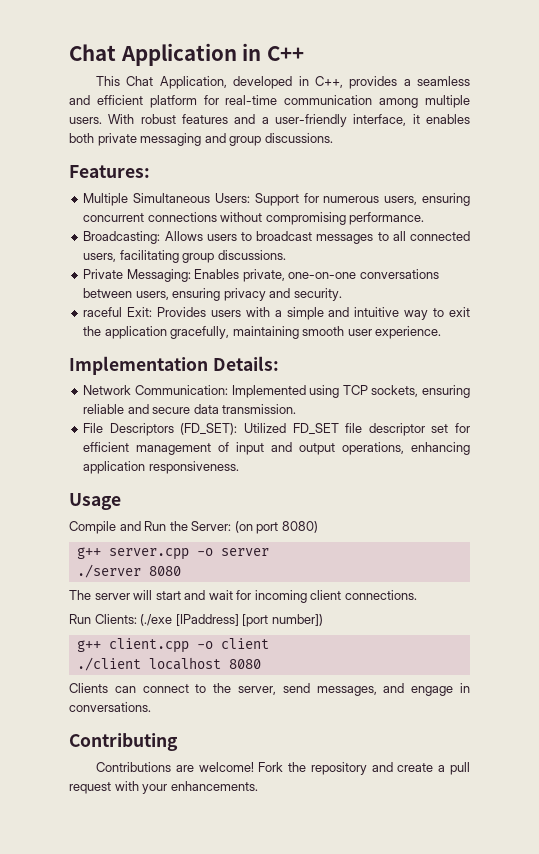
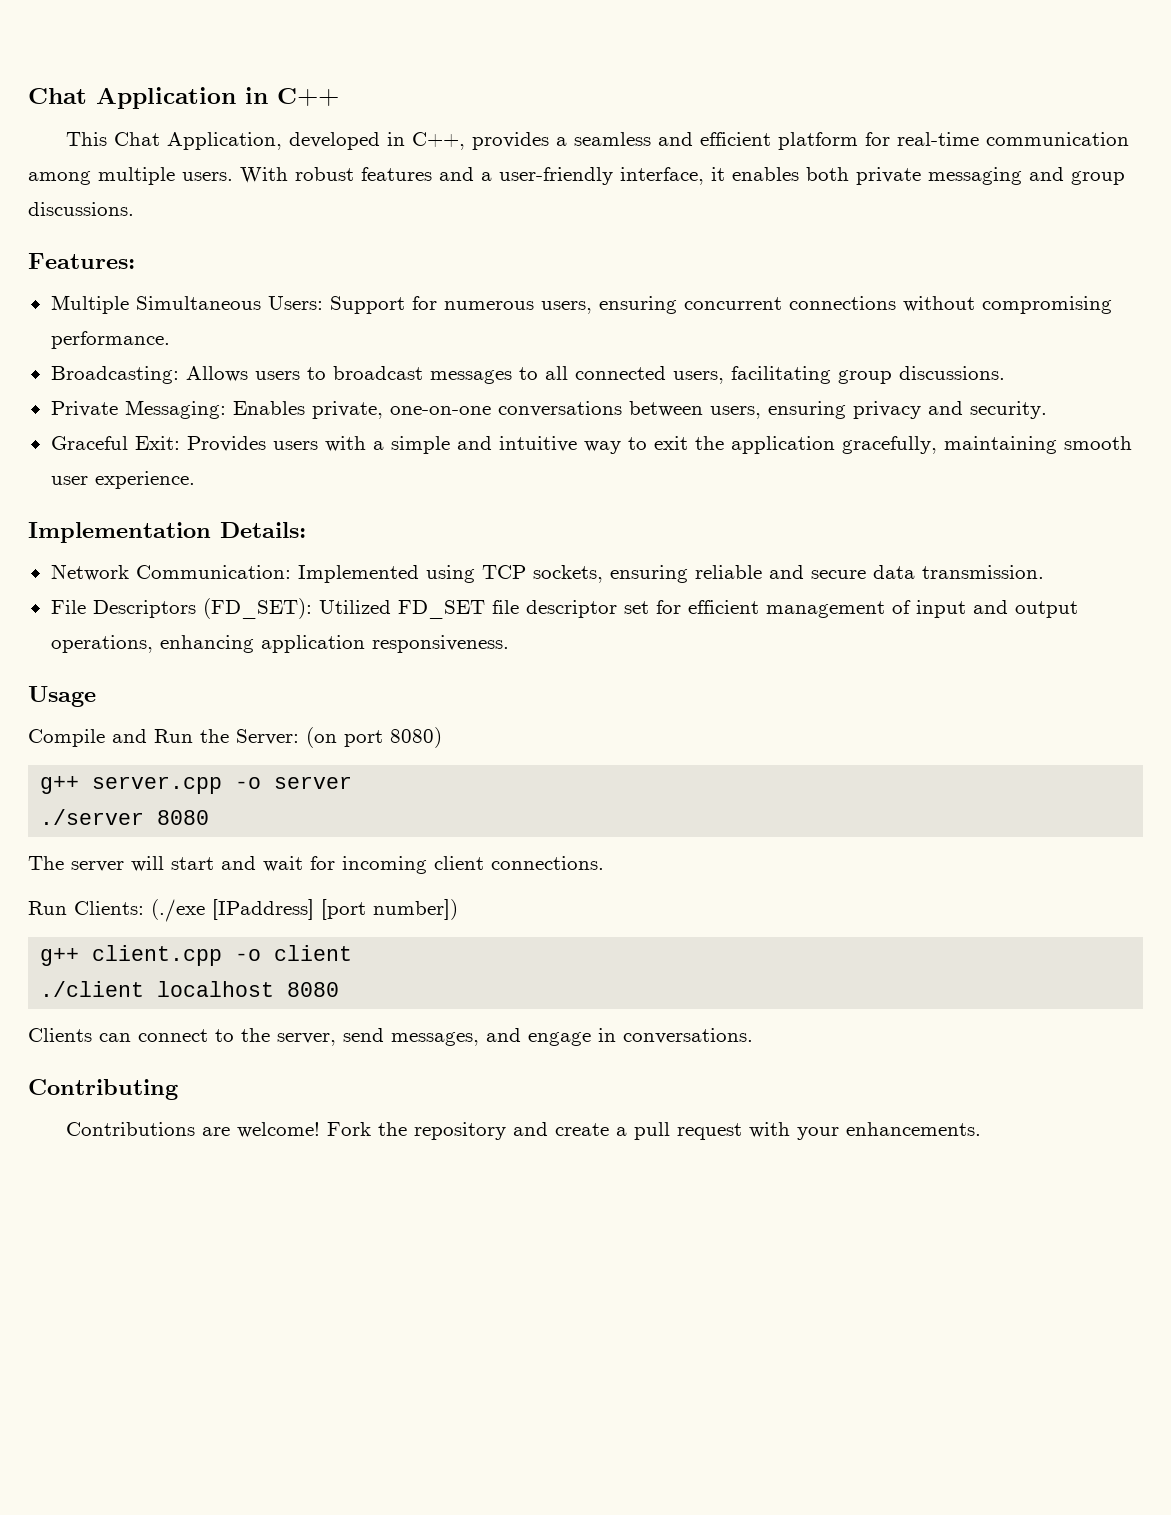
[83,307,123,317] raceful -> [50,436,128,450] Graceful

